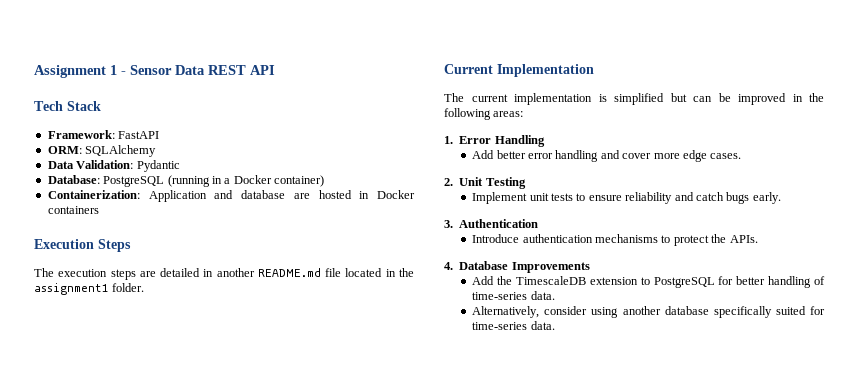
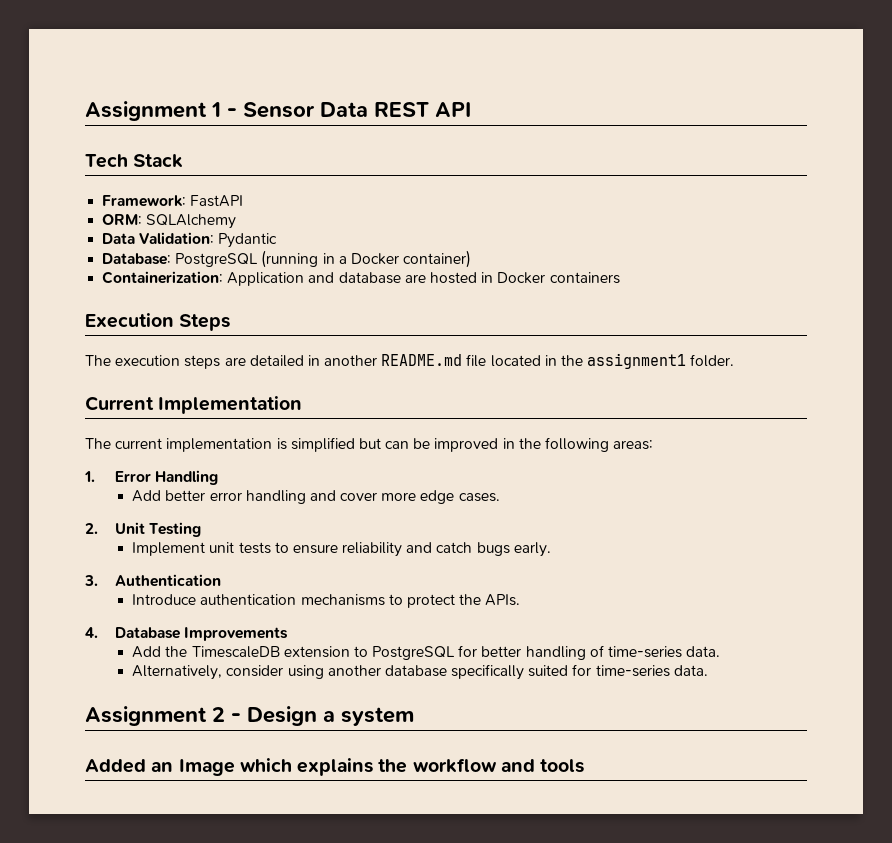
(555, 325) none -> [85,706,414,726] [85,758,585,776] // Assignment 2 - Design a system // Added an Image which explains the workflow and tools

